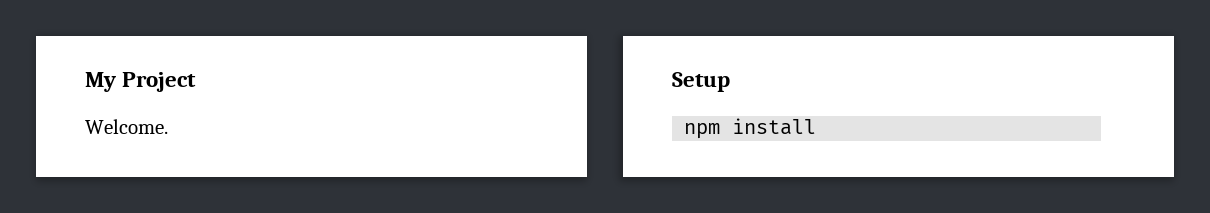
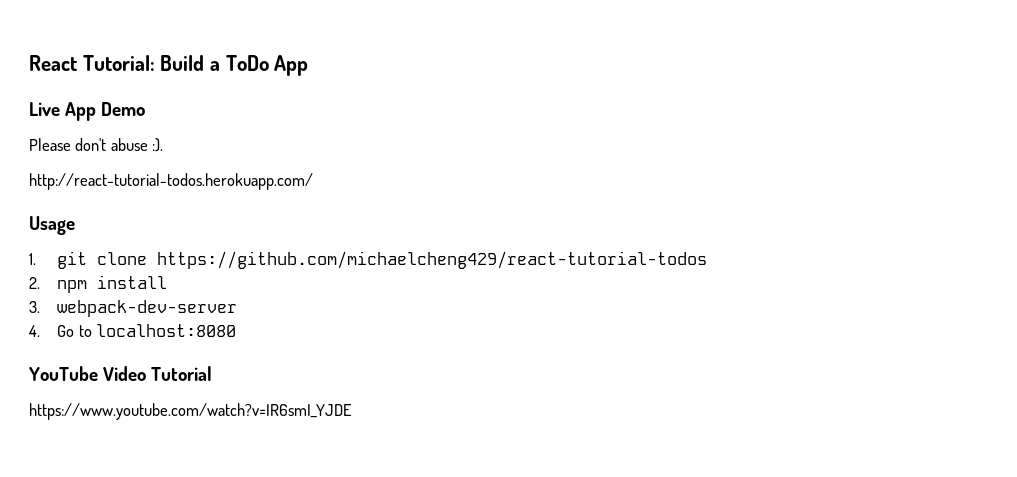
[85,72,197,92] [85,119,168,134] [672,72,730,92] [684,118,817,139] My Project // Welcome. // Setup // npm install -> [29,55,309,76] [29,102,146,121] [29,138,164,152] [29,173,313,190] [29,216,75,235] [29,251,708,269] [29,275,168,293] [29,300,238,317] [29,324,237,337] [29,366,213,381] [29,403,352,420] React Tutorial: Build a ToDo App // Live App Demo // Please don't abuse :). // http://react-tutorial-todos.herokuapp.com/ // Usage // 1. git clone https://github.com/michaelcheng429/react-tutorial-todos // 2. npm install // 3. webpack-dev-server // 4. Go to localhost:8080 // YouTube Video Tutorial // https://www.youtube.com/watch?v=IR6smI_YJDE

